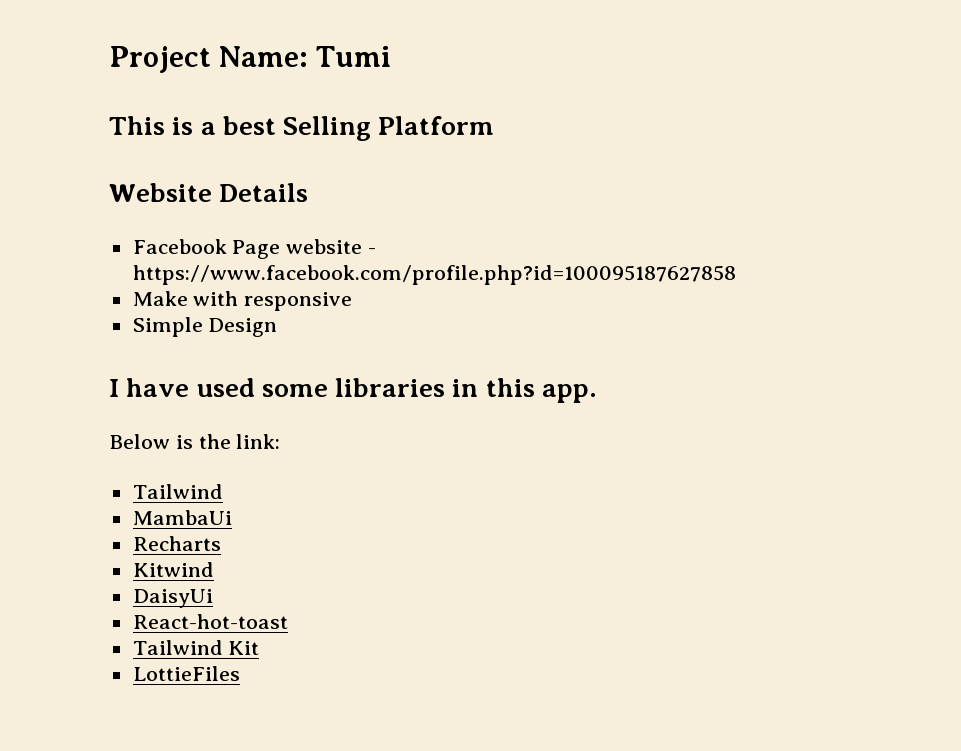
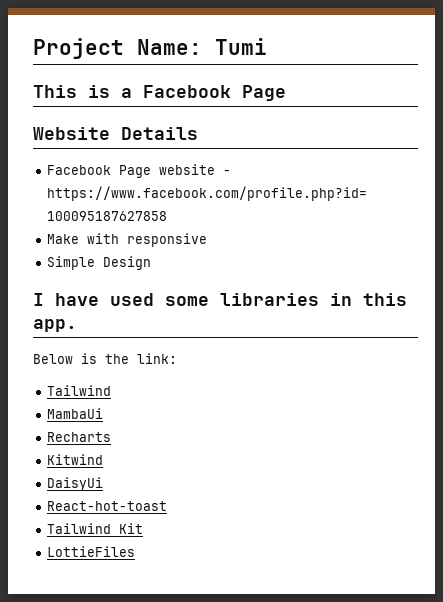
[222,116,495,141] best Selling Platform -> [143,85,286,101] Facebook Page

